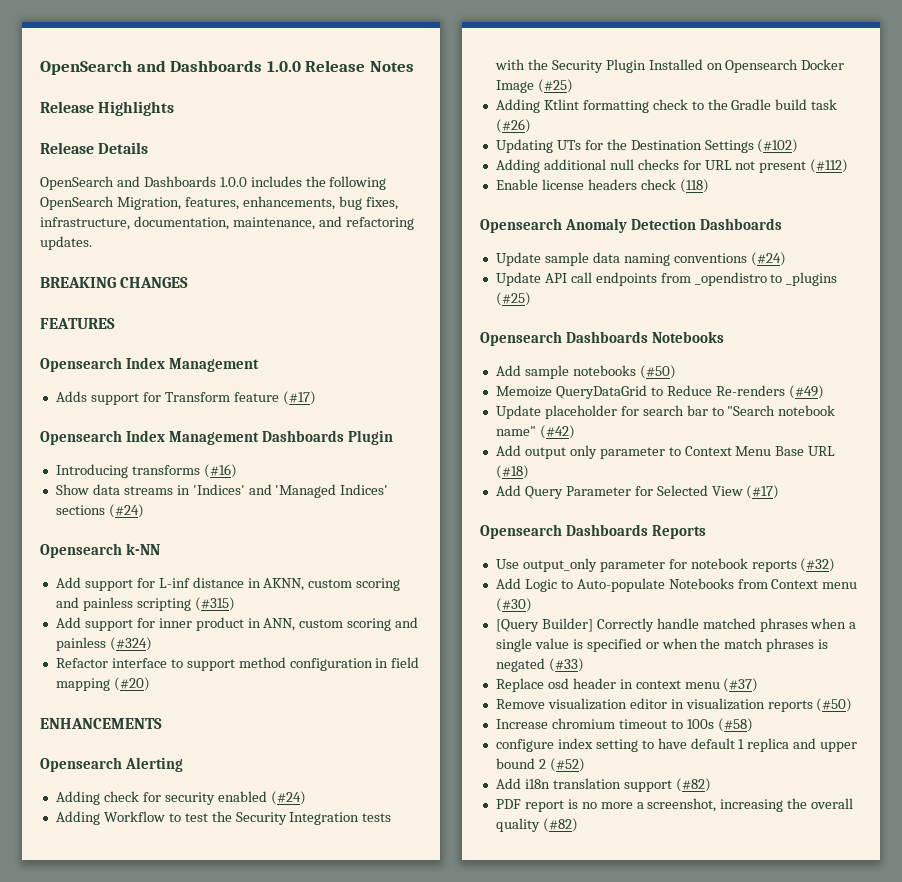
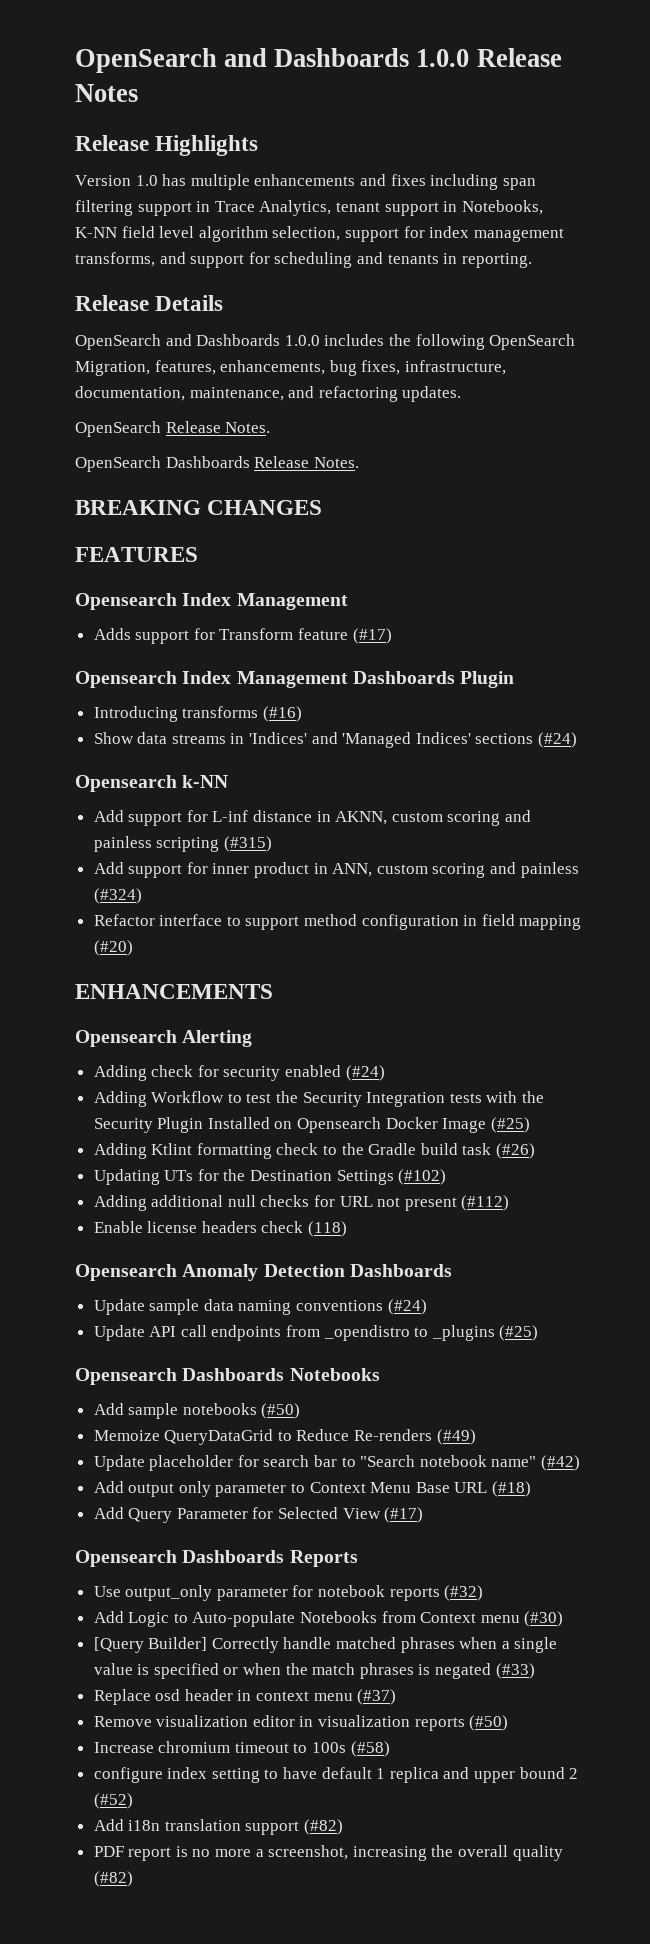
(175, 108) none -> [75,174,536,190] [75,200,543,216] [75,226,564,242] [75,252,532,268] // Version 1.0 has multiple enhancements and fixes including span filtering support in Trace Analytics, tenant support in Notebooks, K-NN field level algorithm selection, support for index management transforms, and support for scheduling and tenants in reporting.
(92, 243) none -> [75,421,271,437] [75,456,359,472] // OpenSearch Release Notes. // OpenSearch Dashboards Release Notes.

